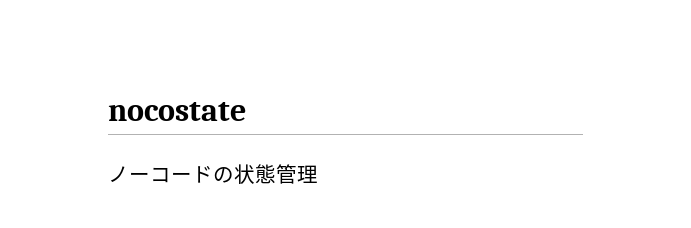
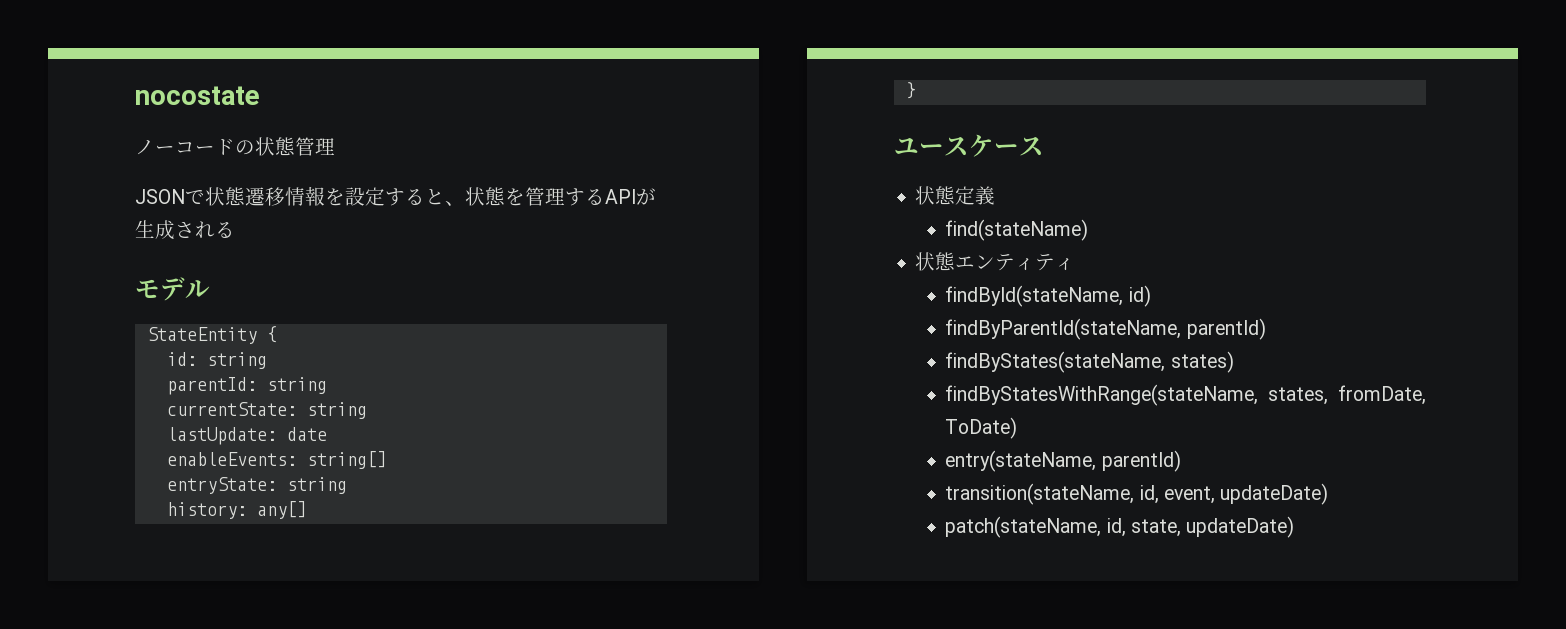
(318, 174) none -> [135,186,656,206] [135,220,235,240] [135,277,210,301] [146,326,277,344] [166,352,267,369] [166,377,327,395] [166,402,367,419] [166,427,327,445] [166,451,387,469] [166,477,347,494] [166,501,307,519] [905,82,916,99] [894,134,1044,157] [915,186,996,205] [945,219,1089,241] [915,252,1076,271] [945,285,1151,307] [945,318,1266,340] [945,351,1234,373] [945,384,1426,406] [945,417,1018,439] [945,450,1181,472] [945,483,1329,505] [945,516,1295,538] // JSONで状態遷移情報を設定すると、状態を管理するAPIが生成される // モデル // StateEntity { // id: string // parentId: string // currentState: string // lastUpdate: date // enableEvents: string[] // entryState: string // history: any[] // } // ユースケース // 状態定義 // find(stateName) // 状態エンティティ // findById(stateName, id) // findByParentId(stateName, parentId) // findByStates(stateName, states) // findByStatesWithRange(stateName, states, fromDate, ToDate) // entry(stateName, parentId) // transition(stateName, id, event, updateDate) // patch(stateName, id, state, updateDate)

